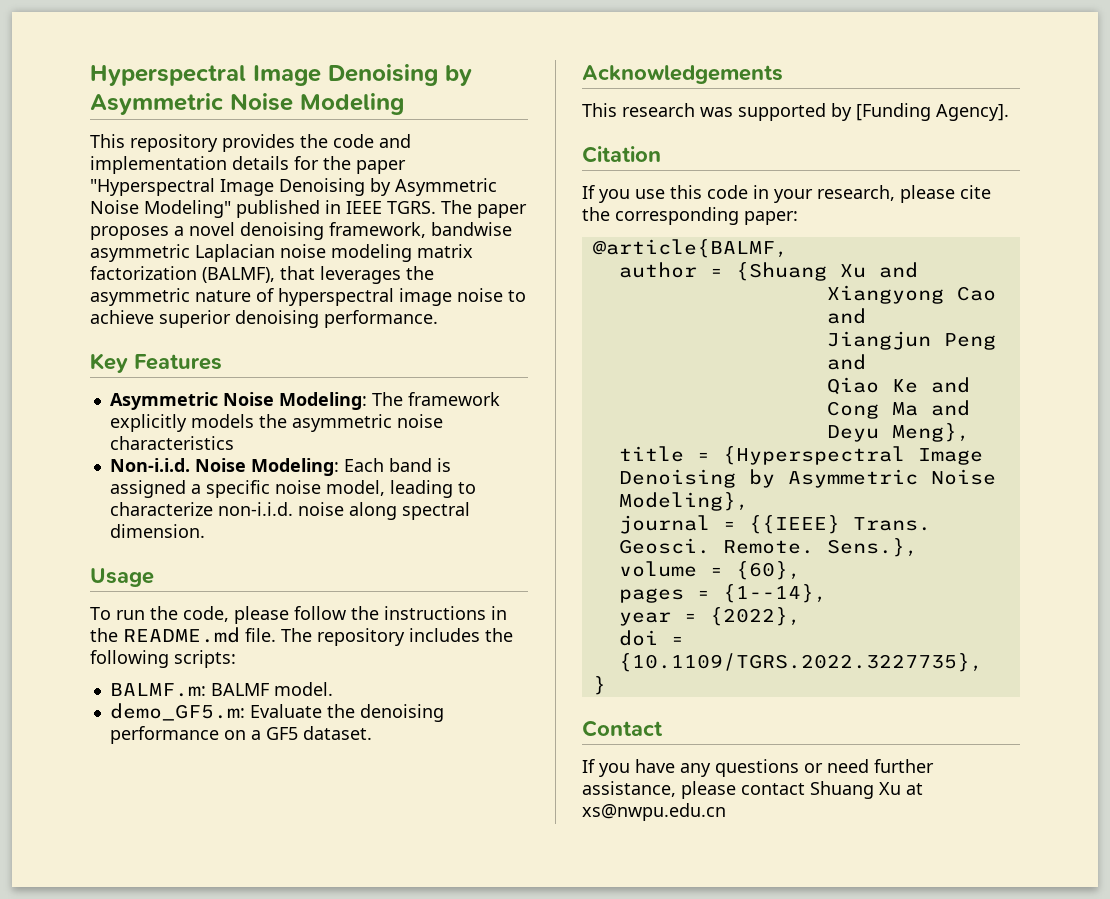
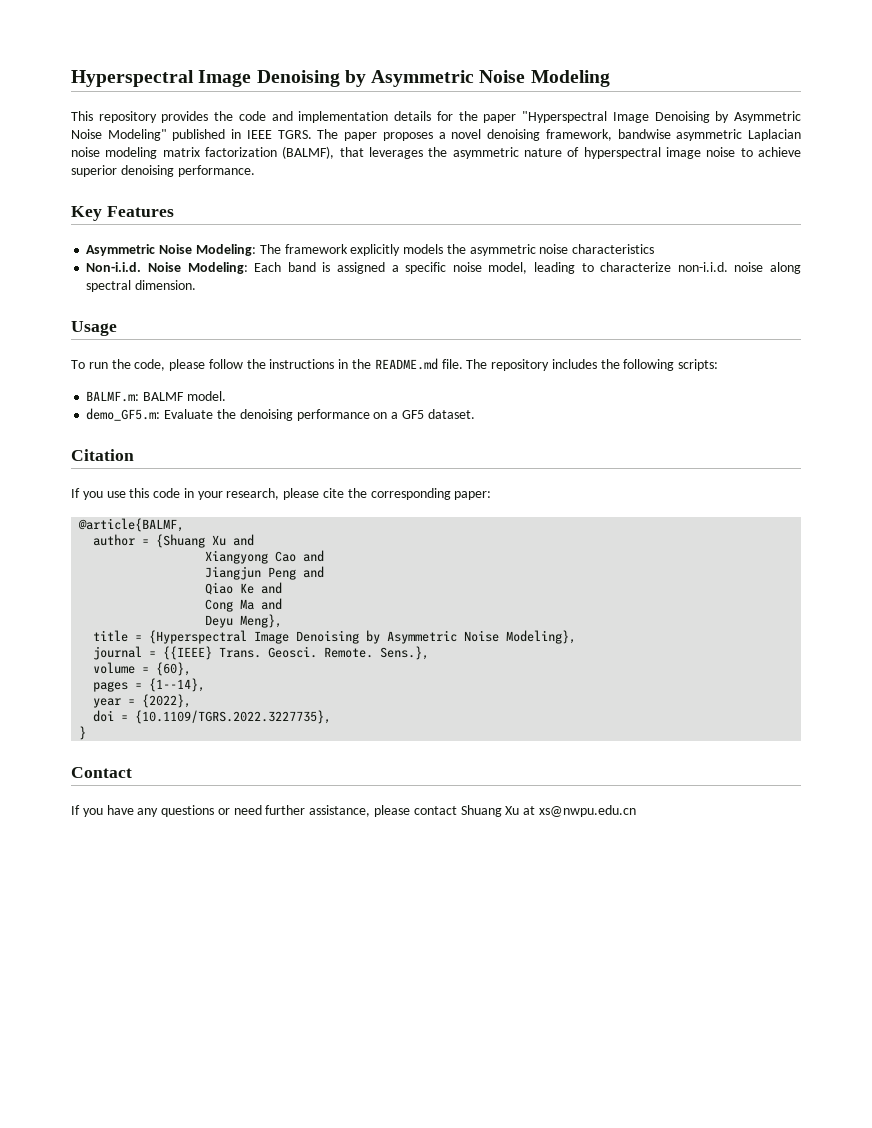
[582,65,783,84] [582,103,1009,121] // Acknowledgements // This research was supported by [Funding Agency]. -> (475, 414) none

